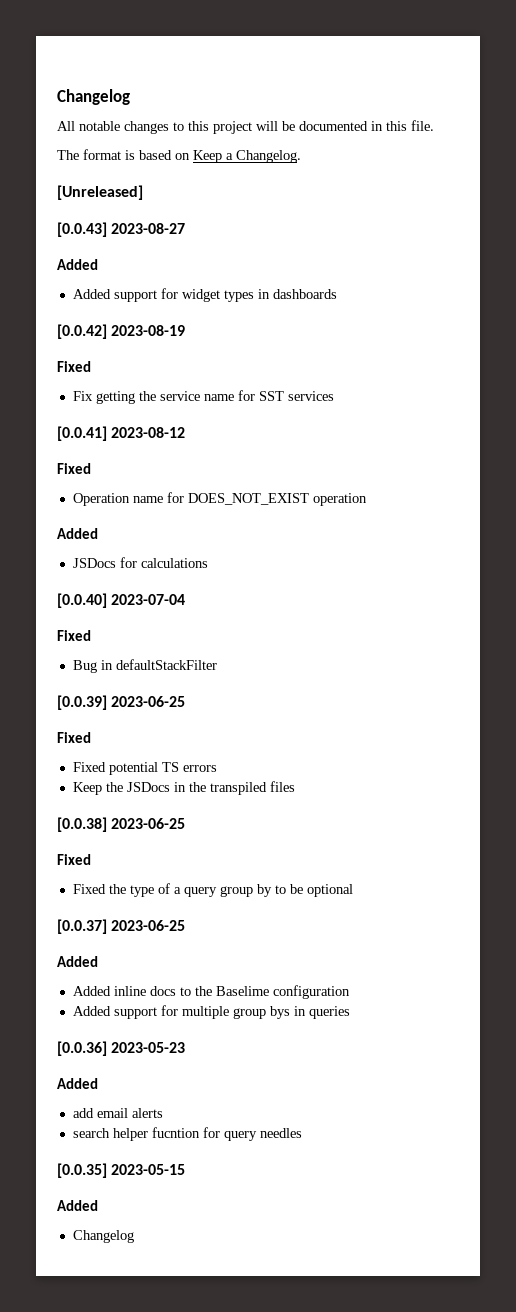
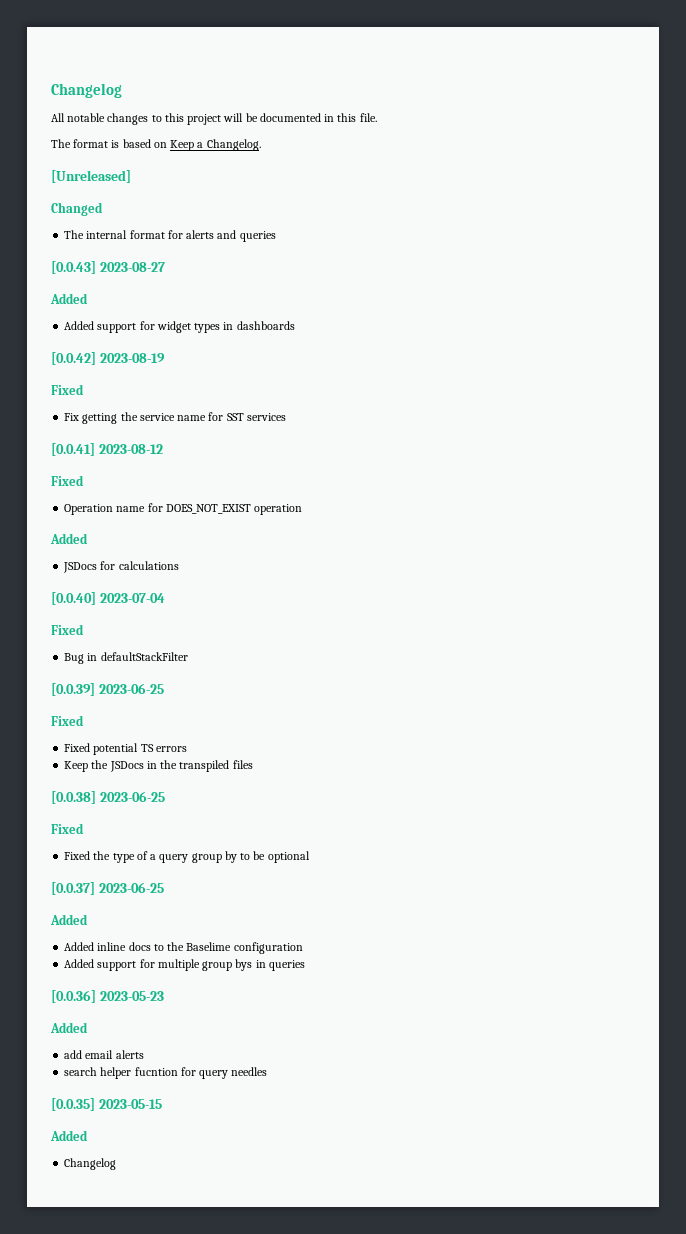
(143, 192) none -> [51,202,103,216] [64,230,276,242] // Changed // The internal format for alerts and queries

